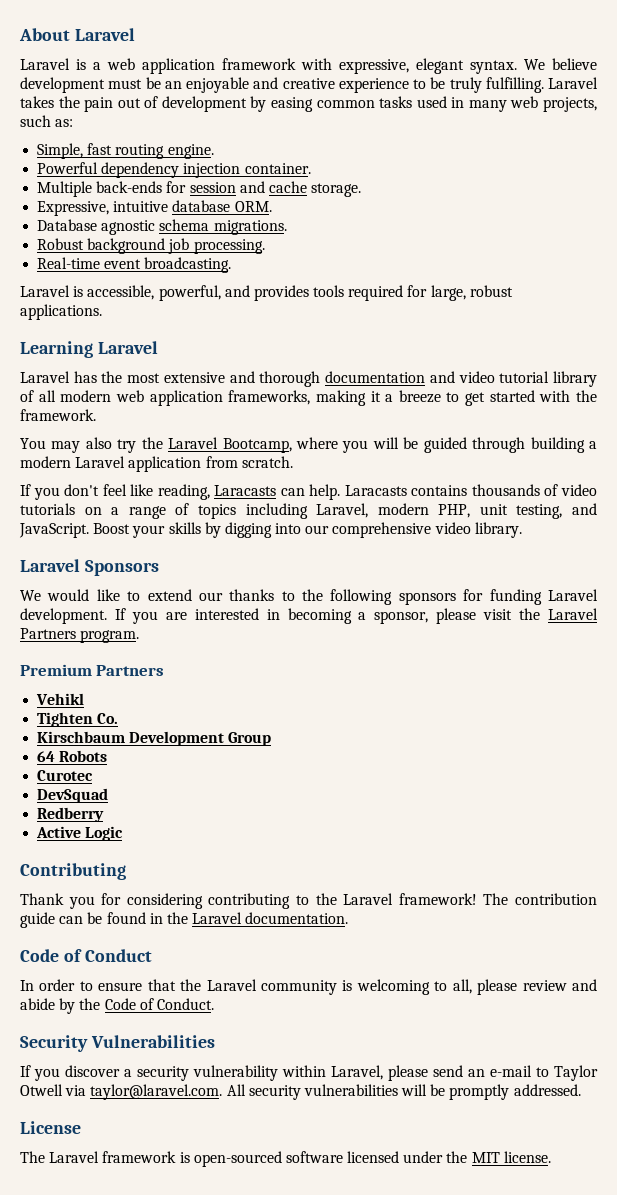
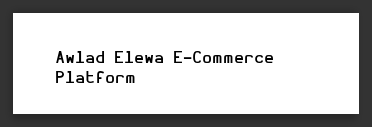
[19,28,135,41] [20,58,597,74] [20,77,598,93] [20,96,597,112] [20,115,74,127] [37,143,214,159] [37,162,311,178] [37,181,362,197] [37,200,272,216] [37,219,287,235] [37,238,265,254] [37,257,232,273] [20,285,513,301] [20,304,102,320] [20,341,158,358] [20,371,597,387] [20,390,597,406] [20,409,96,421] [20,437,598,453] [20,456,293,472] [20,484,598,500] [20,503,597,519] [19,522,522,538] [20,559,159,576] [20,589,598,605] [20,608,598,624] [20,628,140,643] [20,664,165,676] [36,693,85,705] [37,712,119,727] [37,731,272,746] [37,750,108,762] [37,770,94,781] [37,788,109,803] [37,807,105,822] [36,826,124,841] [20,863,126,880] [20,893,598,909] [20,912,349,928] [20,949,152,962] [20,979,598,995] [20,998,214,1014] [20,1035,215,1052] [20,1065,598,1081] [20,1084,581,1100] [20,1121,81,1134] [20,1151,551,1167] About Laravel // Laravel is a web application framework with expressive, elegant syntax. We believe development must be an enjoyable and creative experience to be truly fulfilling. Laravel takes the pain out of development by easing common tasks used in many web projects, such as: // Simple, fast routing engine. // Powerful dependency injection container. // Multiple back-ends for session and cache storage. // Expressive, intuitive database ORM. // Database agnostic schema migrations. // Robust background job processing. // Real-time event broadcasting. // Laravel is accessible, powerful, and provides tools required for large, robust applications. // Learning Laravel // Laravel has the most extensive and thorough documentation and video tutorial library of all modern web application frameworks, making it a breeze to get started with the framework. // You may also try the Laravel Bootcamp, where you will be guided through building a modern Laravel application from scratch. // If you don't feel like reading, Laracasts can help. Laracasts contains thousands of video tutorials on a range of topics including Laravel, modern PHP, unit testing, and JavaScript. Boost your skills by digging into our comprehensive video library. // Laravel Sponsors // We would like to extend our thanks to the following sponsors for funding Laravel development. If you are interested in becoming a sponsor, please visit the Laravel Partners program. // Premium Partners // Vehikl // Tighten Co. // Kirschbaum Development Group // 64 Robots // Curotec // DevSquad // Redberry // Active Logic // Contributing // Thank you for considering contributing to the Laravel framework! The contribution guide can be found in the Laravel documentation. // Code of Conduct // In order to ensure that the Laravel community is welcoming to all, please review and abide by the Code of Conduct. // Security Vulnerabilities // If you discover a security vulnerability within Laravel, please send an e-mail to Taylor Otwell via taylor@laravel.com. All security vulnerabilities will be promptly addressed. // License // The Laravel framework is open-sourced software licensed under the MIT license. -> [55,51,274,63] [55,71,136,83] Awlad Elewa E-Commerce Platform

